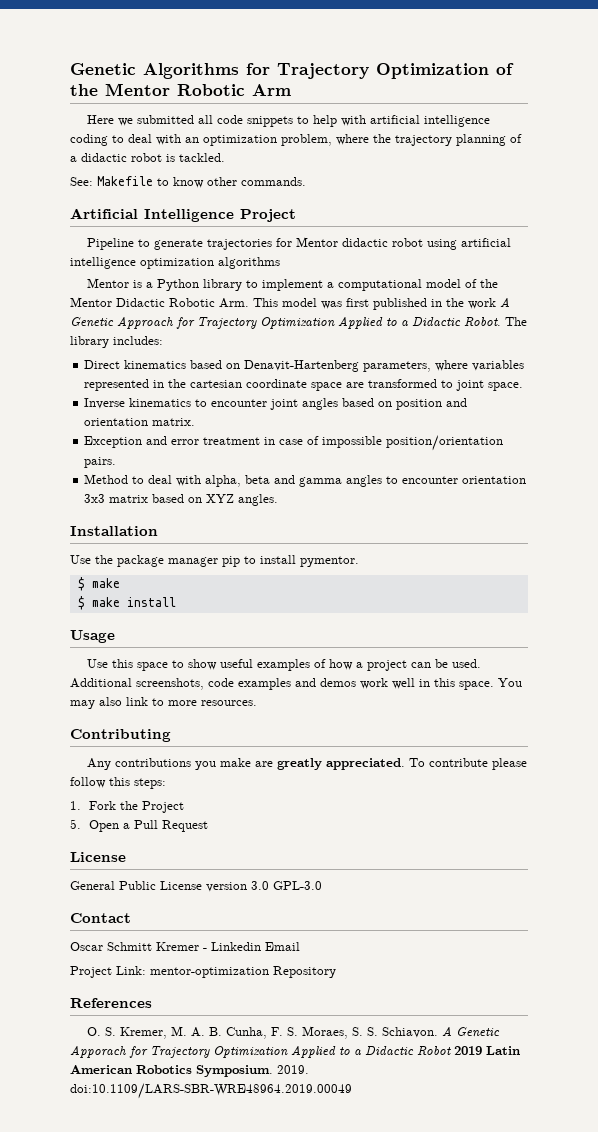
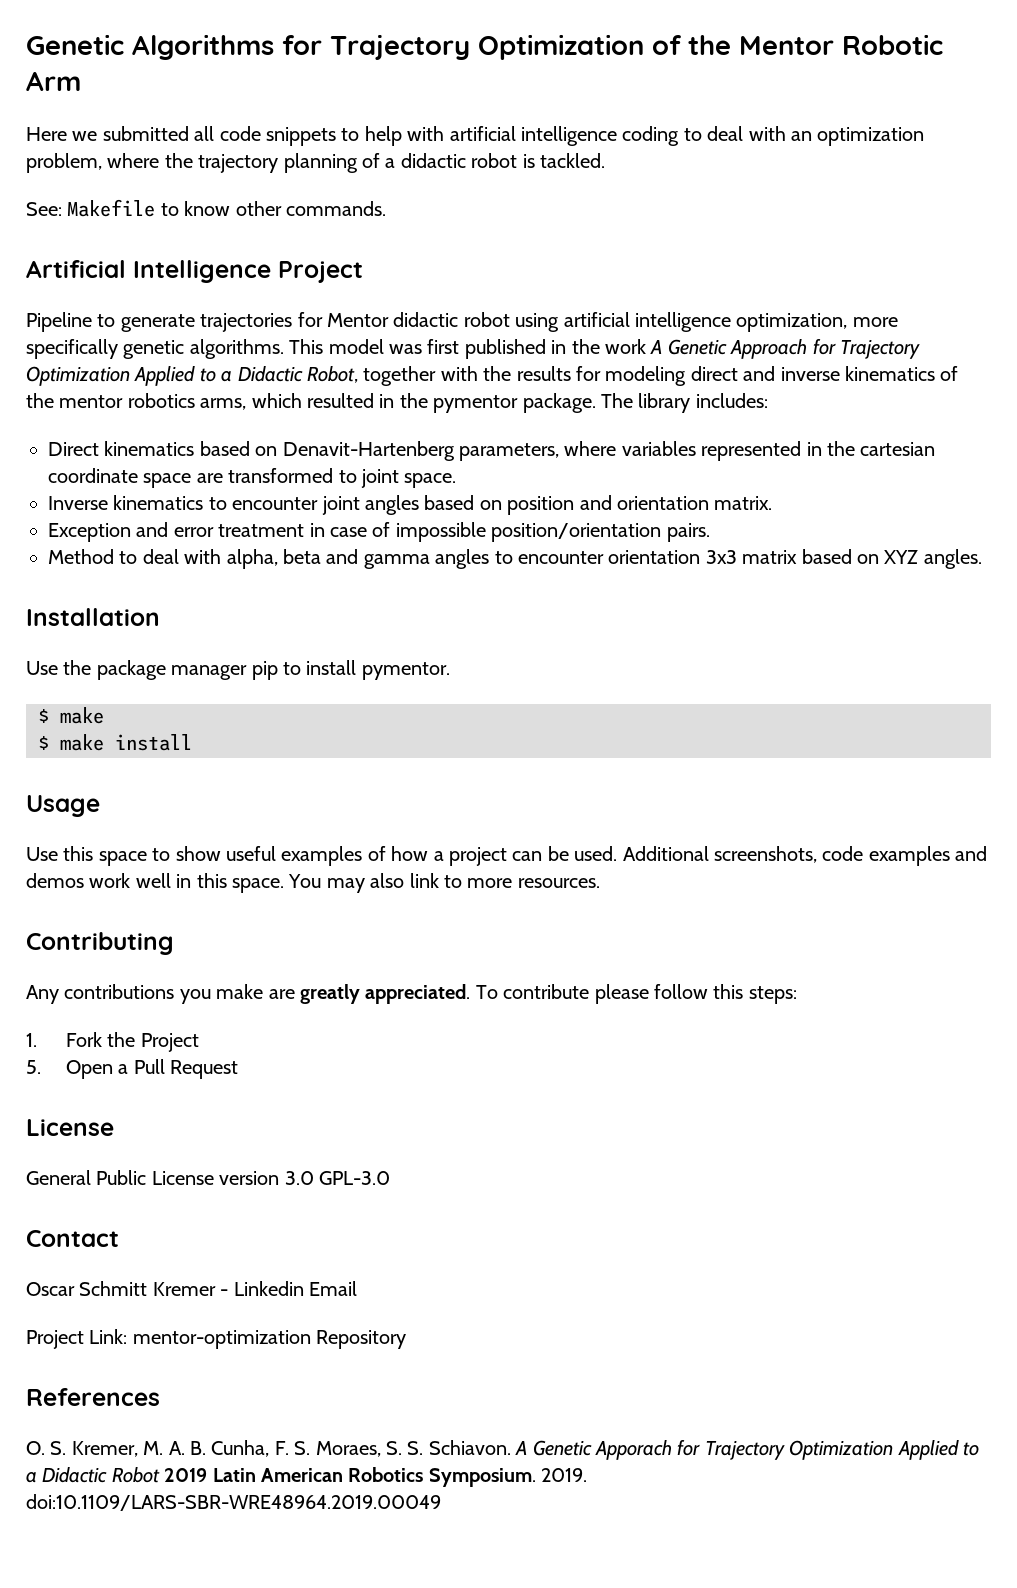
[140,257,280,269] [87,278,499,291] [70,297,249,308] optimization algorithms // Mentor is a Python library to implement a computational model of the Mentor Didactic Robotic Arm. -> [736,313,898,332] [26,339,284,359] optimization, more specifically genetic algorithms.
[464,317,501,326] Robot. -> [307,366,959,386] [26,393,596,413] Robot, together with the results for modeling direct and inverse kinematics of the mentor robotics arms, which resulted in the pymentor package.

